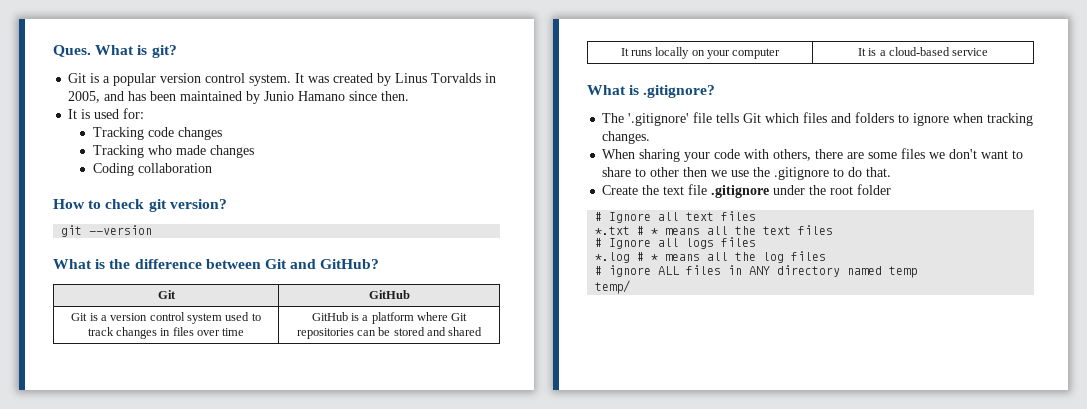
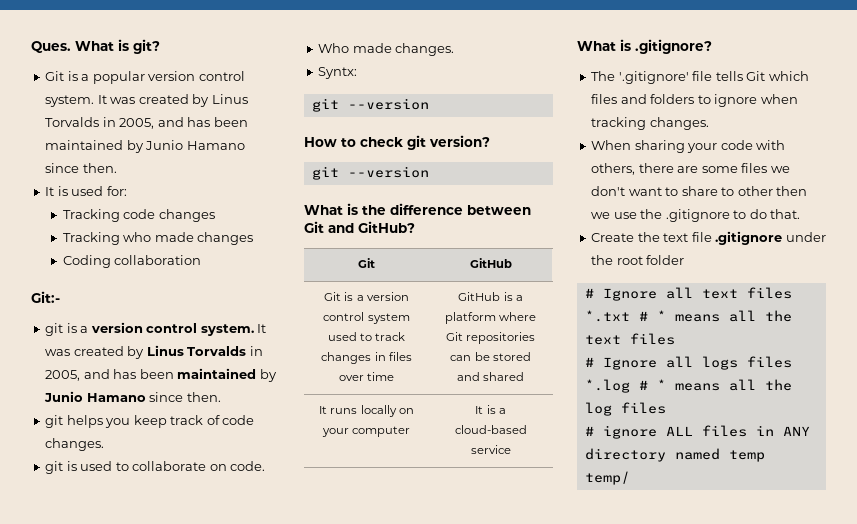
(212, 168) none -> [31,291,60,303] [45,322,267,336] [45,345,263,359] [45,368,277,382] [44,391,221,402] [45,415,255,428] [45,438,105,451] [45,461,266,474] [318,43,455,56] [318,67,358,79] [311,98,429,112] // Git:- // git is a version control system. It was created by Linus Torvalds in 2005, and has been maintained by Junio Hamano since then. // git helps you keep track of code changes. // git is used to collaborate on code. // Who made changes. // Syntx: // git --version

